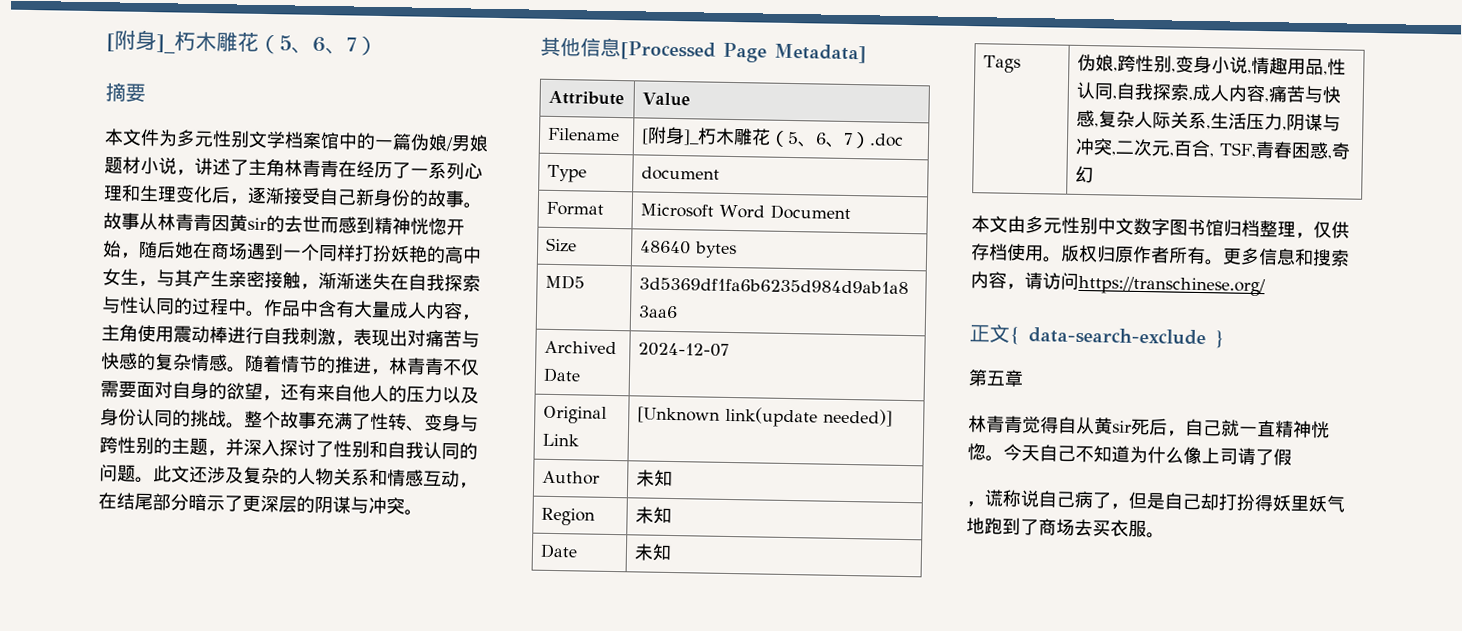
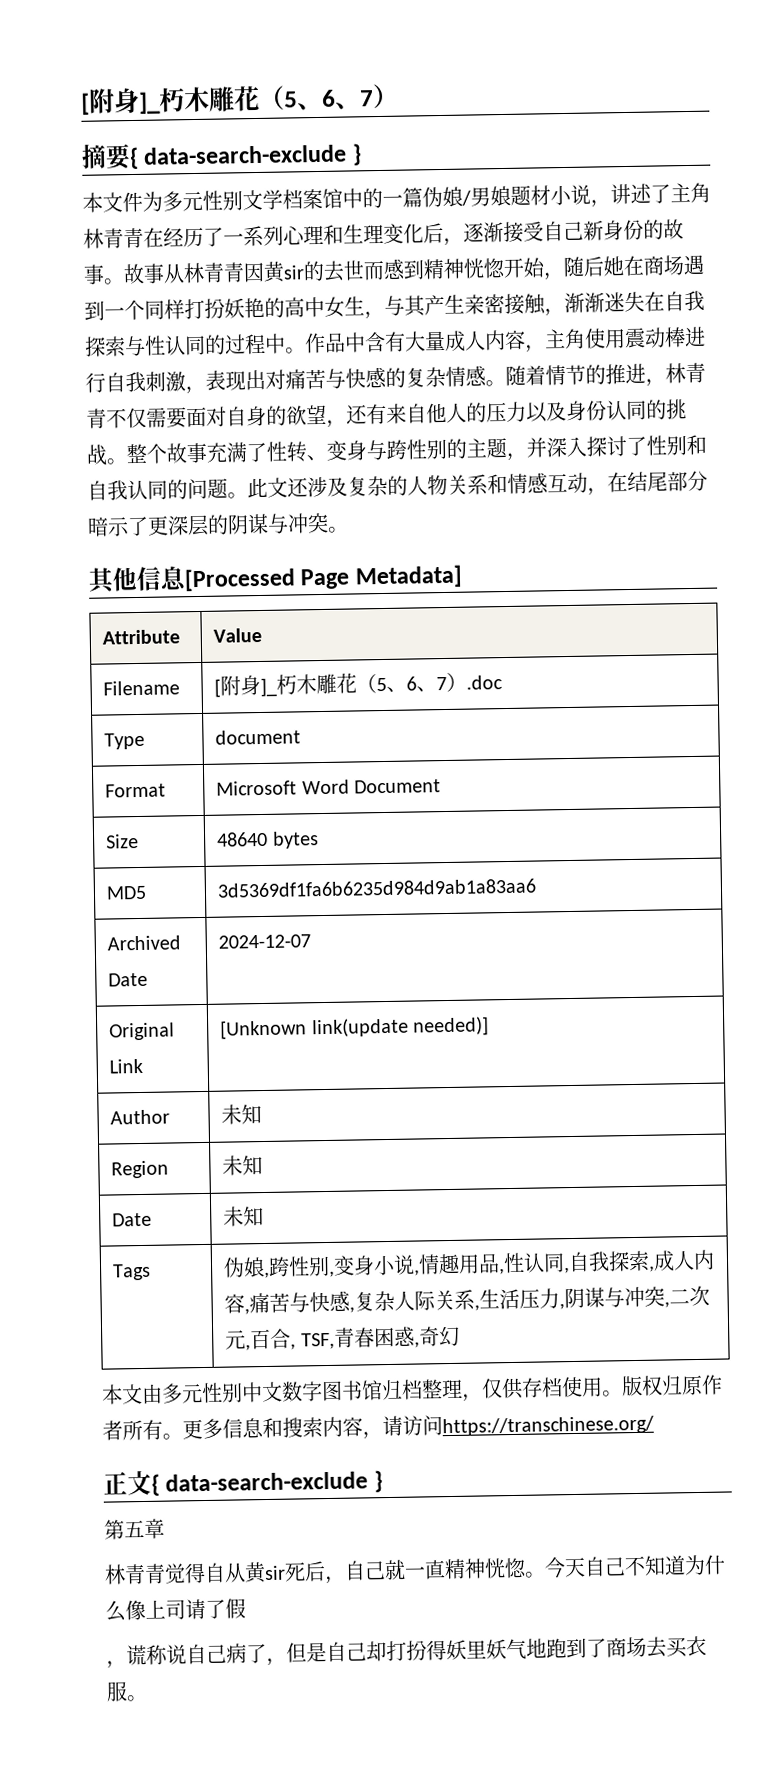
(146, 92) none -> [129,143,362,170] { data-search-exclude }

